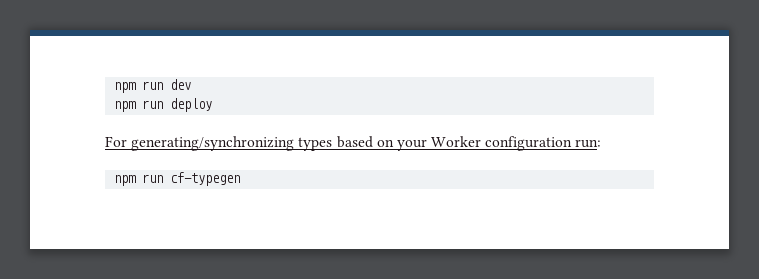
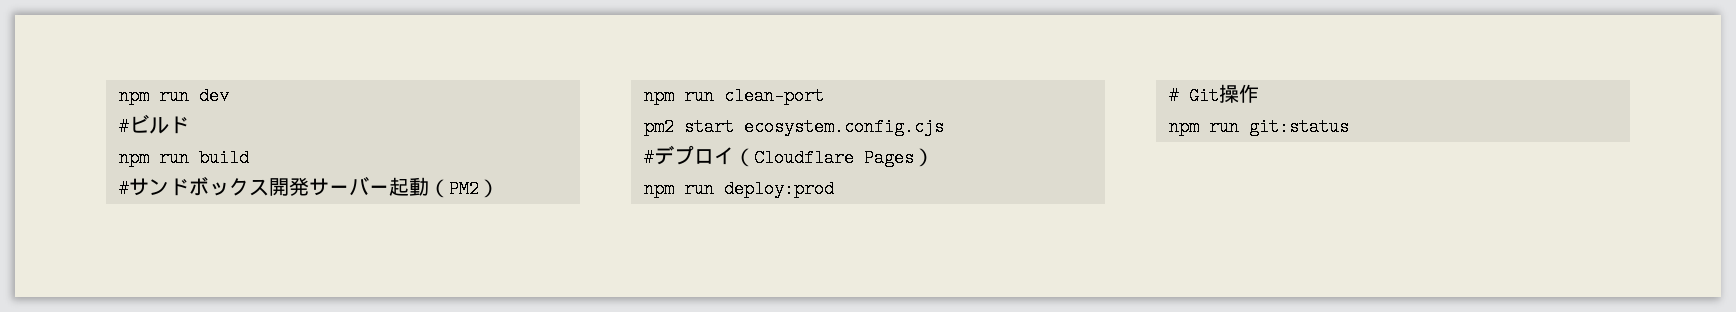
[114,98,213,112] [105,136,602,151] [114,172,241,186] npm run deploy // For generating/synchronizing types based on your Worker configuration run: // npm run cf-typegen -> [118,114,189,136] [118,149,249,167] [118,176,499,198] [643,87,824,105] [643,118,944,136] [643,145,934,167] [643,180,834,198] [1168,84,1259,105] [1168,118,1349,136] #ビルド // npm run build // #サンドボックス開発サーバー起動（PM2） // npm run clean-port // pm2 start ecosystem.config.cjs // #デプロイ（Cloudflare Pages） // npm run deploy:prod // # Git操作 // npm run git:status

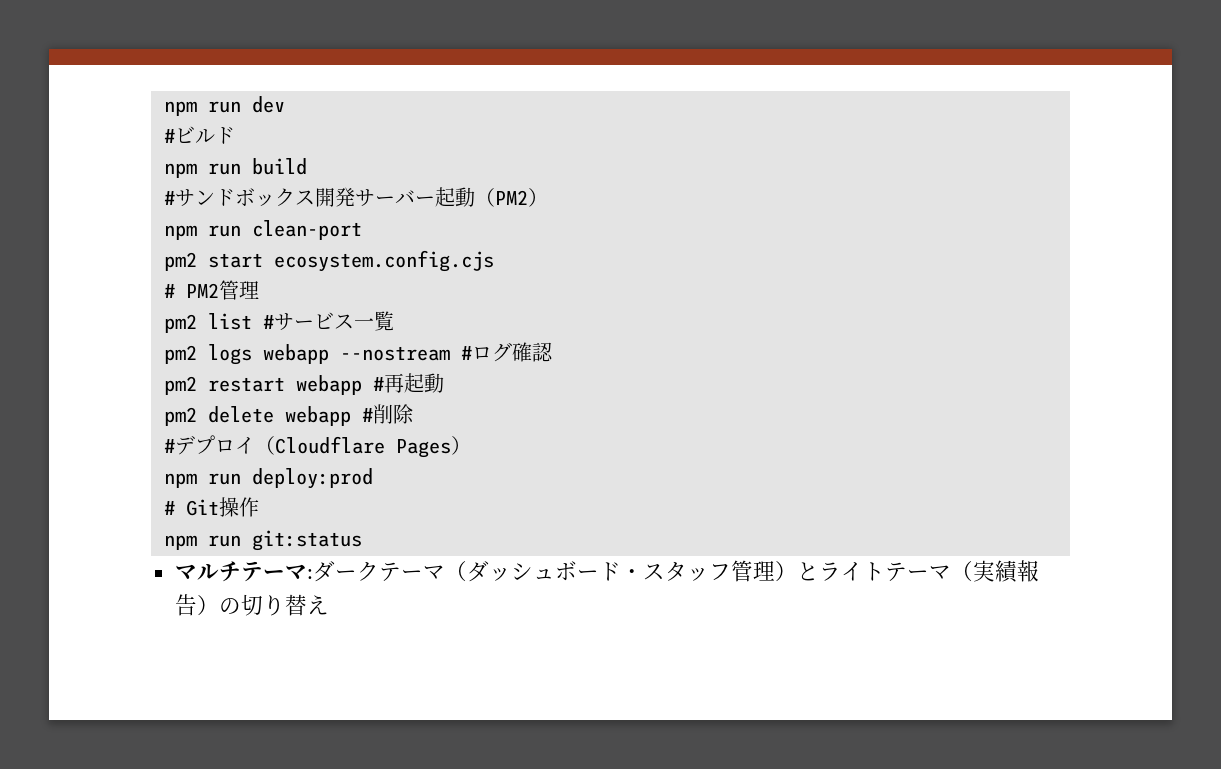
(944, 127) none -> [163,280,259,300] [163,311,394,333] [163,342,553,365] [163,373,444,395] [163,404,414,426] // # PM2管理 // pm2 list #サービス一覧 // pm2 logs webapp --nostream #ログ確認 // pm2 restart webapp #再起動 // pm2 delete webapp #削除
(1349, 127) none -> [174,560,1039,583] [174,594,329,616] // マルチテーマ:ダークテーマ（ダッシュボード・スタッフ管理）とライトテーマ（実績報告）の切り替え

